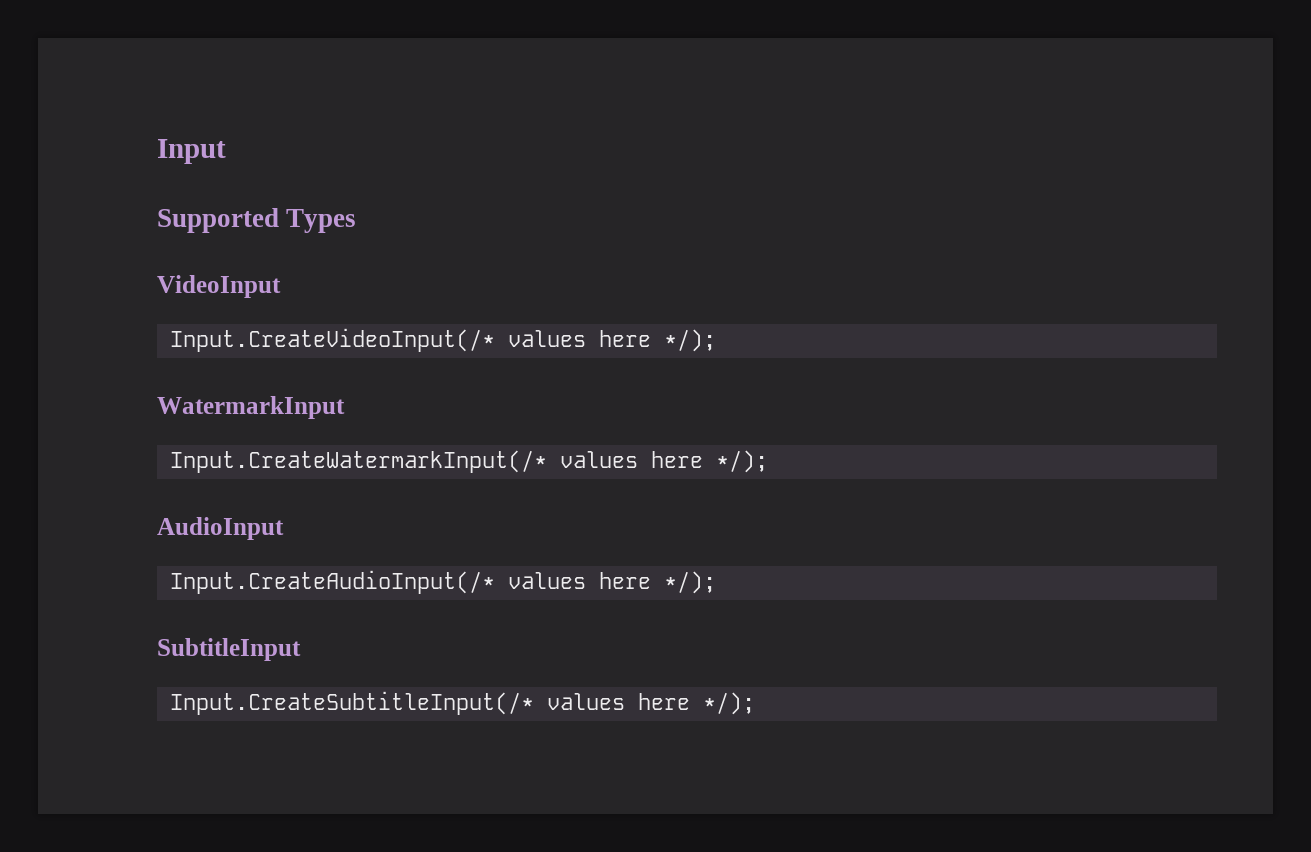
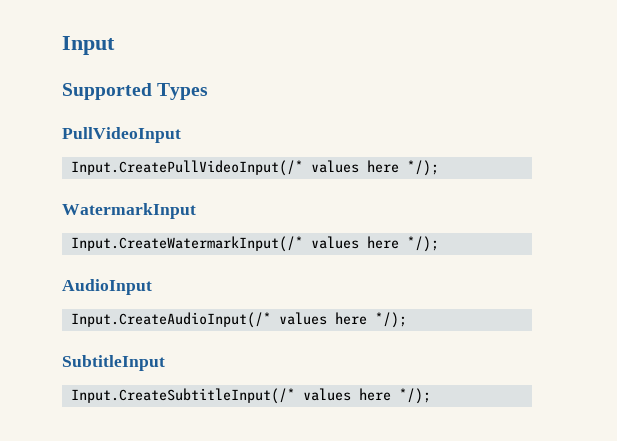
[157,275,281,298] [170,328,496,352] VideoInput // Input.CreateVideoInput(/* -> [62,127,181,143] [71,160,304,176] PullVideoInput // Input.CreatePullVideoInput(/*

